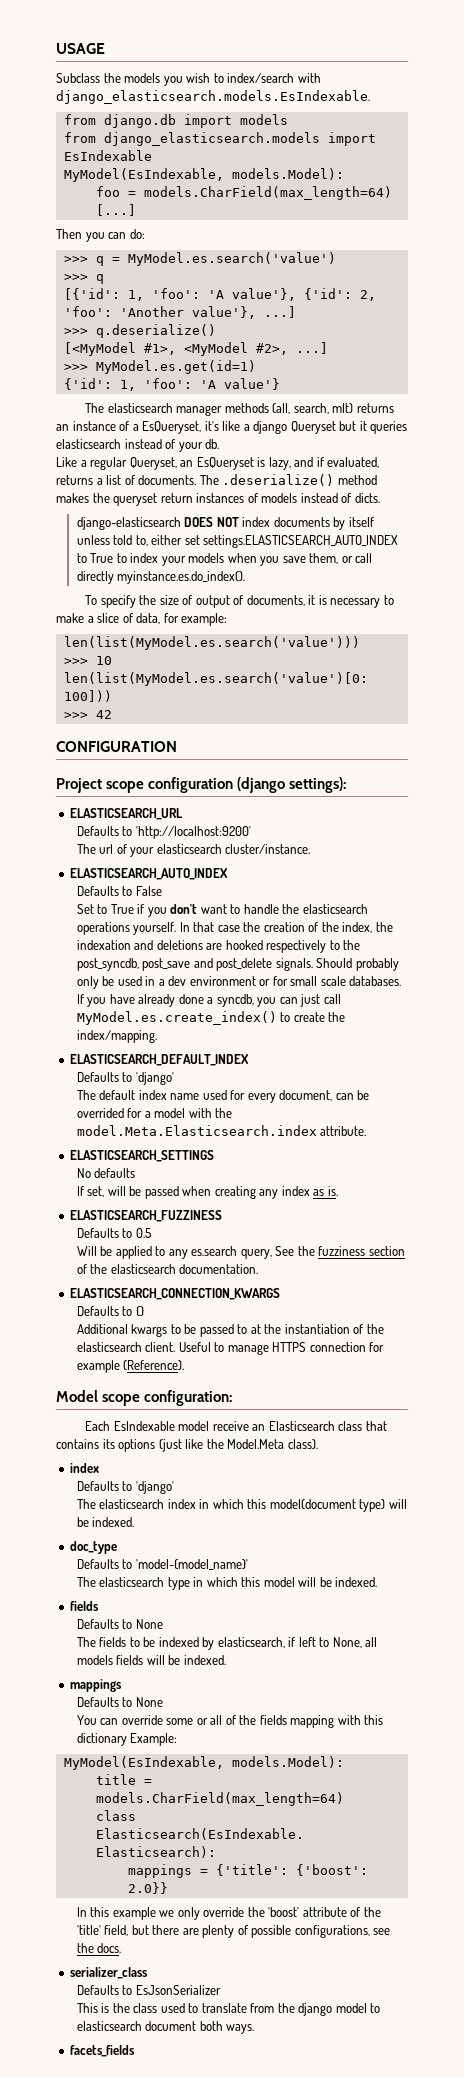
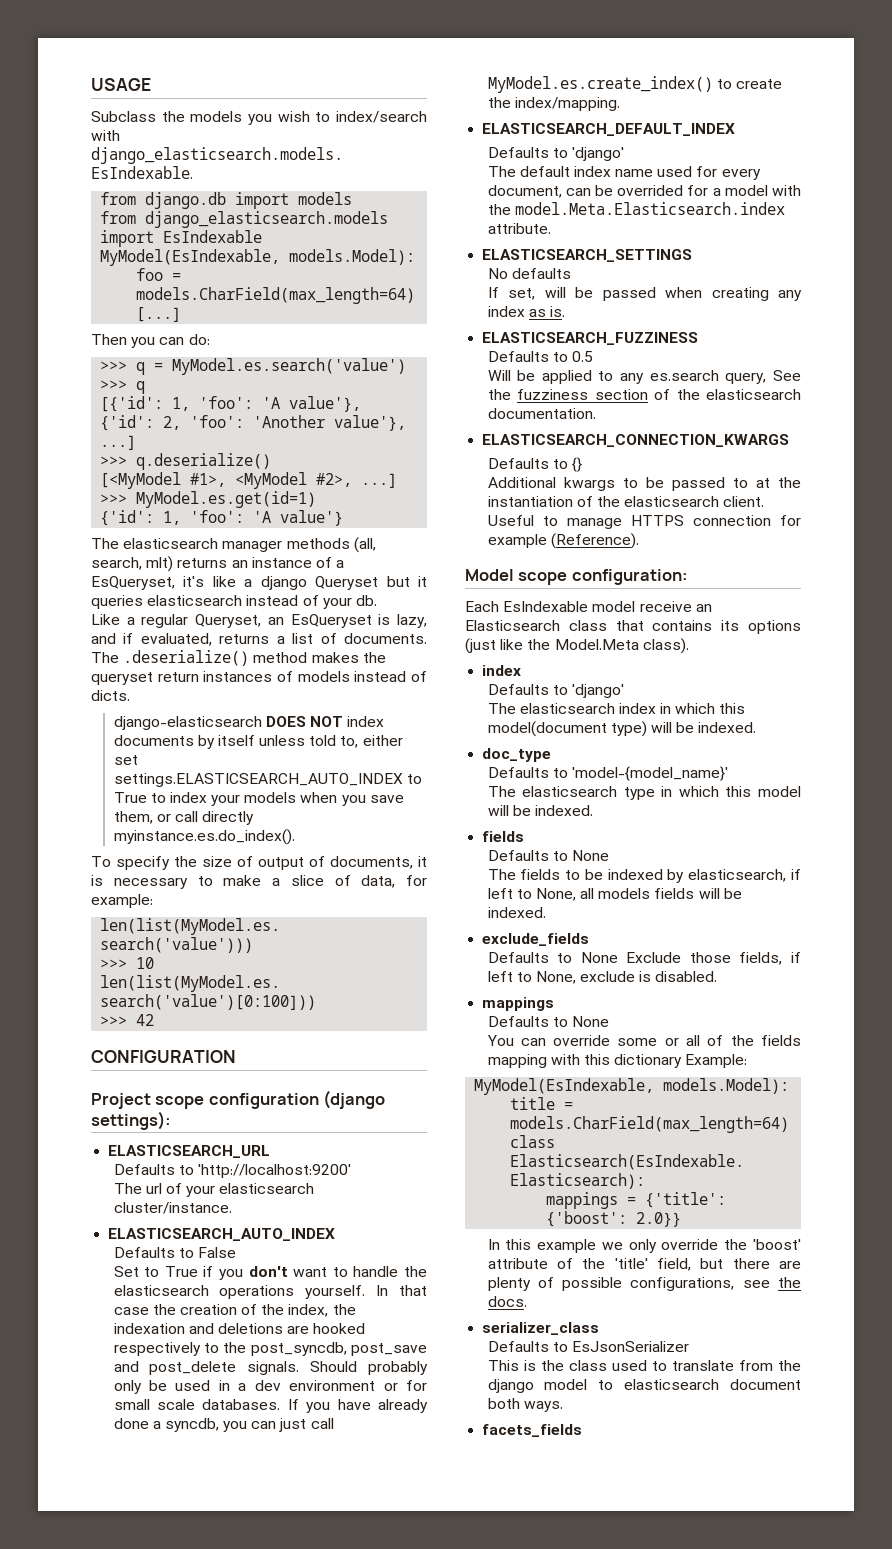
(226, 1660) none -> [482,933,590,946] [487,952,801,965] [487,971,718,984] // exclude_fields // Defaults to None Exclude those fields, if left to None, exclude is disabled.

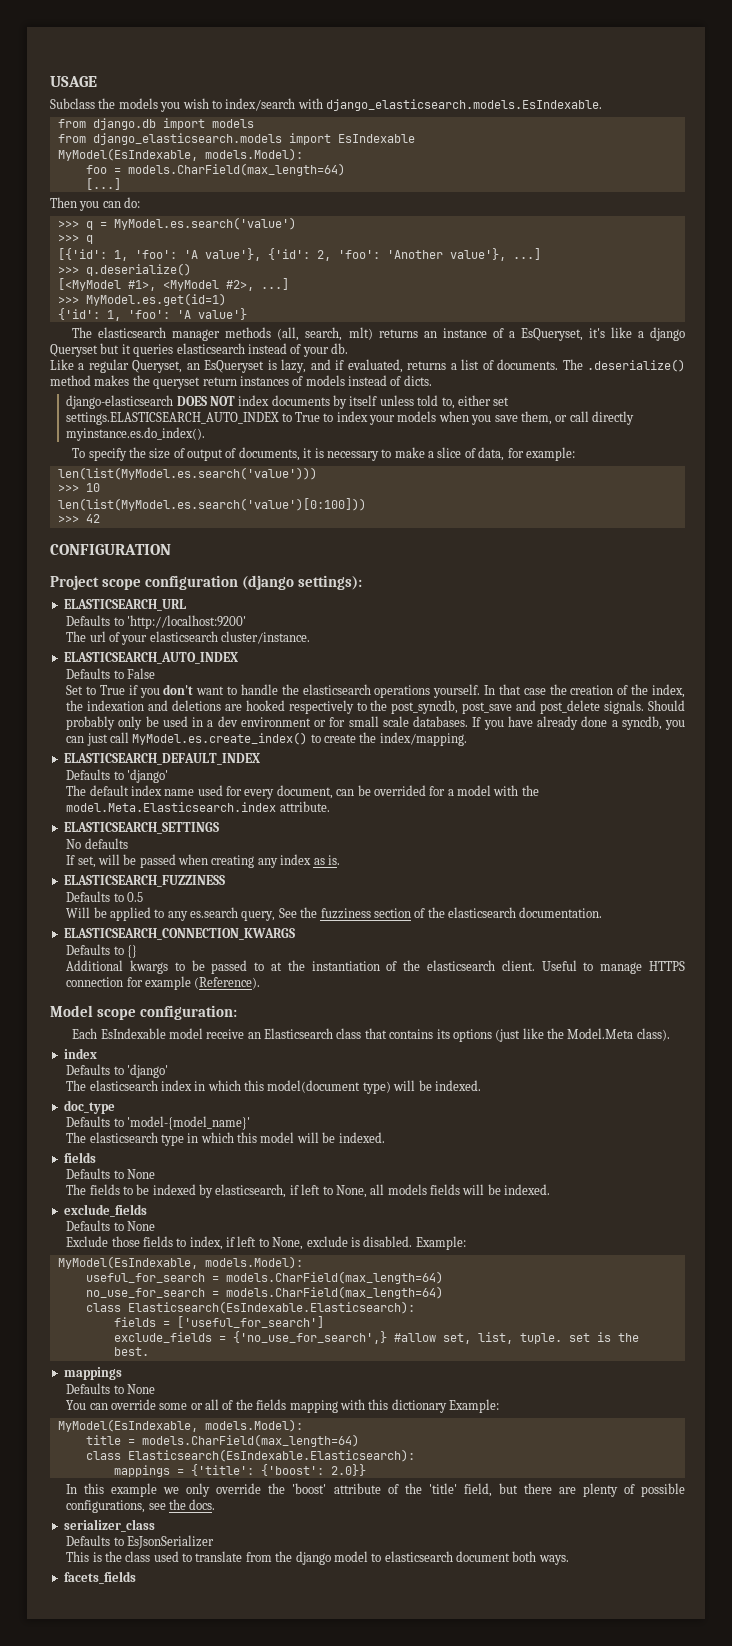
(618, 957) none -> (155, 1226) //
[739,952,783,965] fields, -> [142,1236,223,1250] fields to index,
(718, 976) none -> [415,1236,466,1250] [57,1256,303,1269] [85,1271,443,1284] [85,1286,443,1299] [85,1301,415,1314] [113,1316,324,1328] [113,1331,639,1344] [113,1347,149,1356] Example: // MyModel(EsIndexable, models.Model): // useful_for_search = models.CharField(max_length=64) // no_use_for_search = models.CharField(max_length=64) // class Elasticsearch(EsIndexable.Elasticsearch): // fields = ['useful_for_search'] // exclude_fields = {'no_use_for_search',} #allow set, list, tuple. set is the best.

